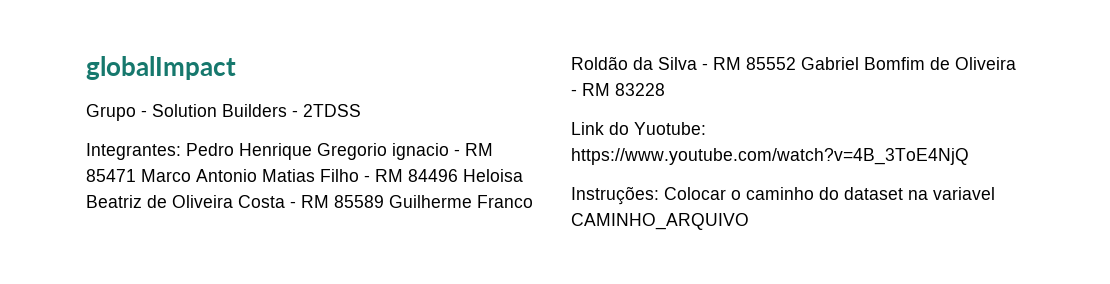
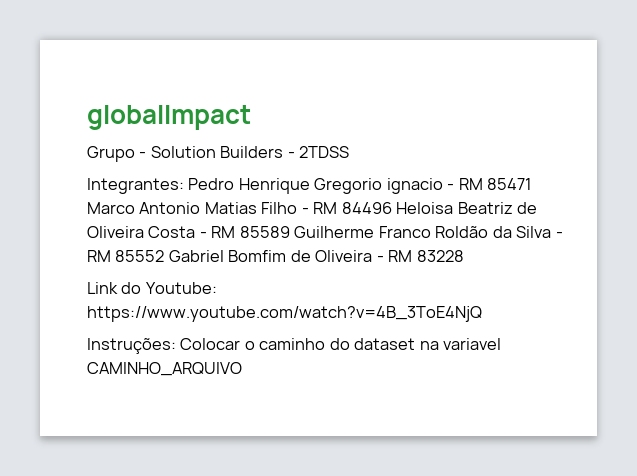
[634,122,706,135] Yuotube: -> [145,282,217,294] Youtube:

